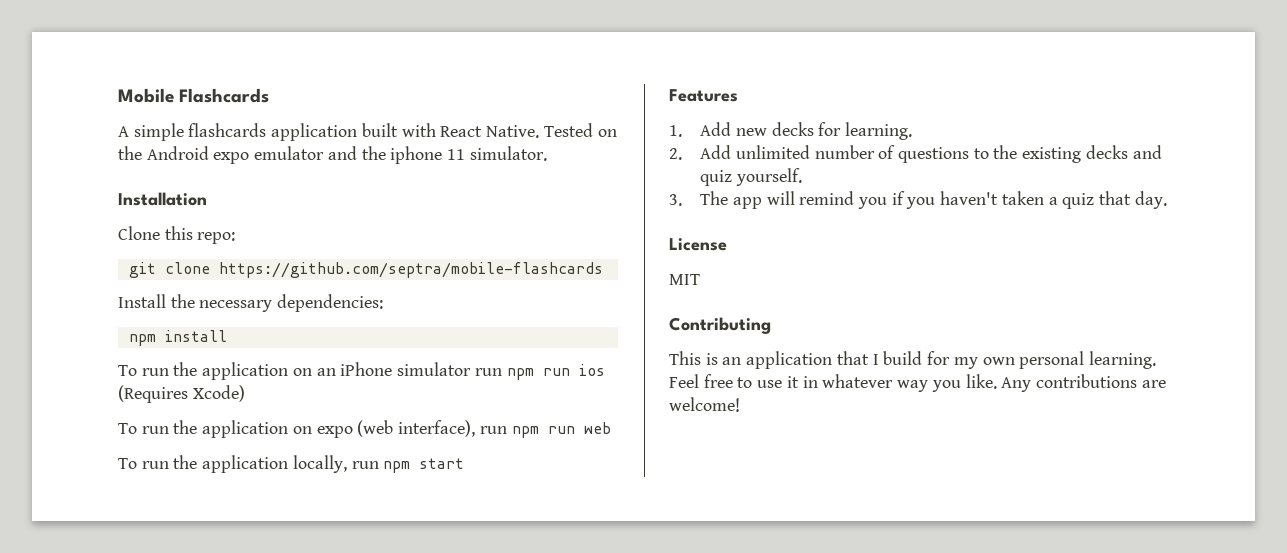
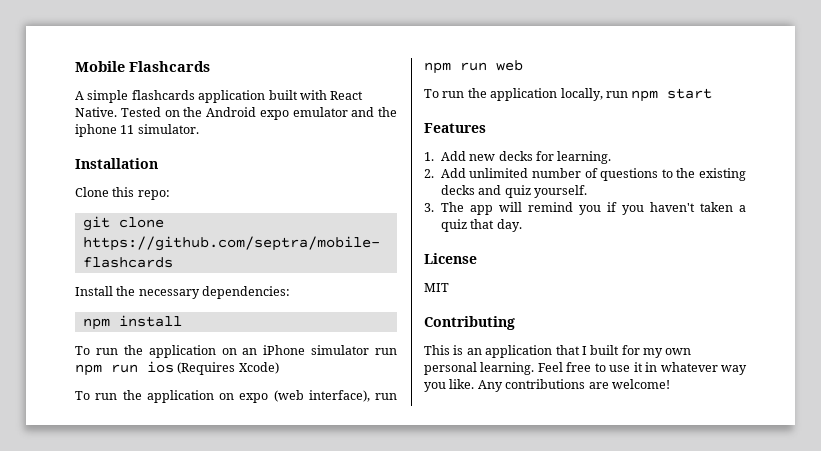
[883,351,923,365] build -> [590,345,620,355] built

